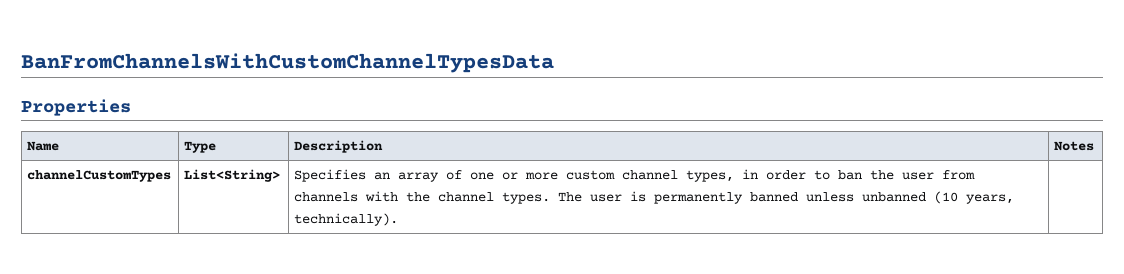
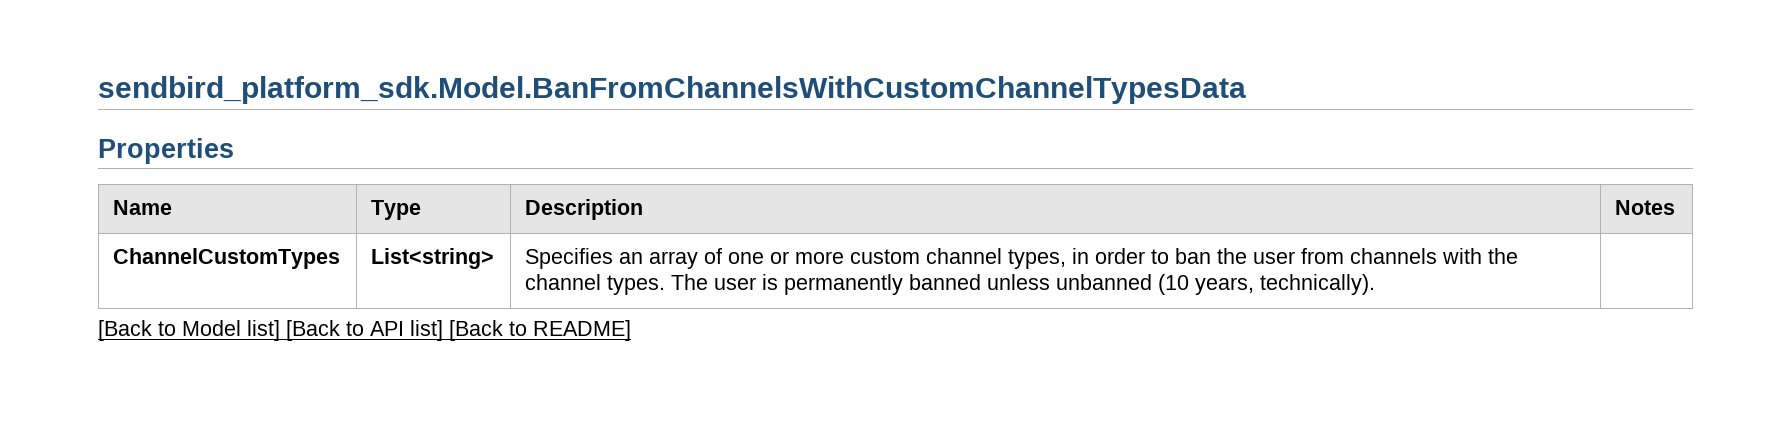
[21,53,554,73] BanFromChannelsWithCustomChannelTypesData -> [98,76,1246,104] sendbird_platform_sdk.Model.BanFromChannelsWithCustomChannelTypesData
[27,170,172,182] [184,169,281,182] channelCustomTypes | List<String> -> [113,248,341,269] [371,248,495,269] ChannelCustomTypes | List<string>
(399, 219) none -> [98,320,631,341] // [Back to Model list] [Back to API list] [Back to README]

